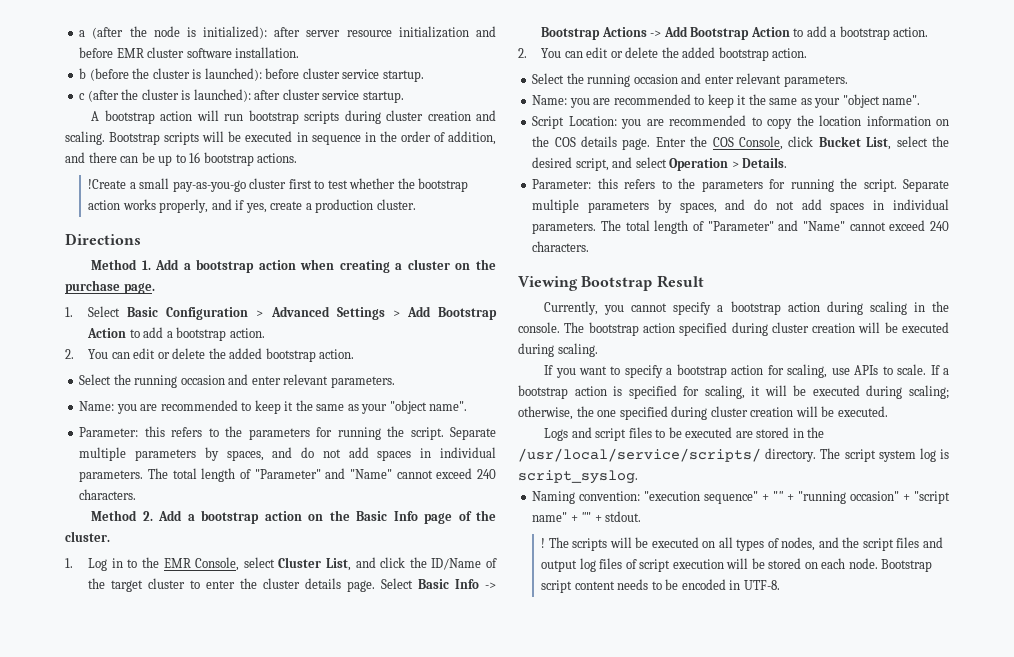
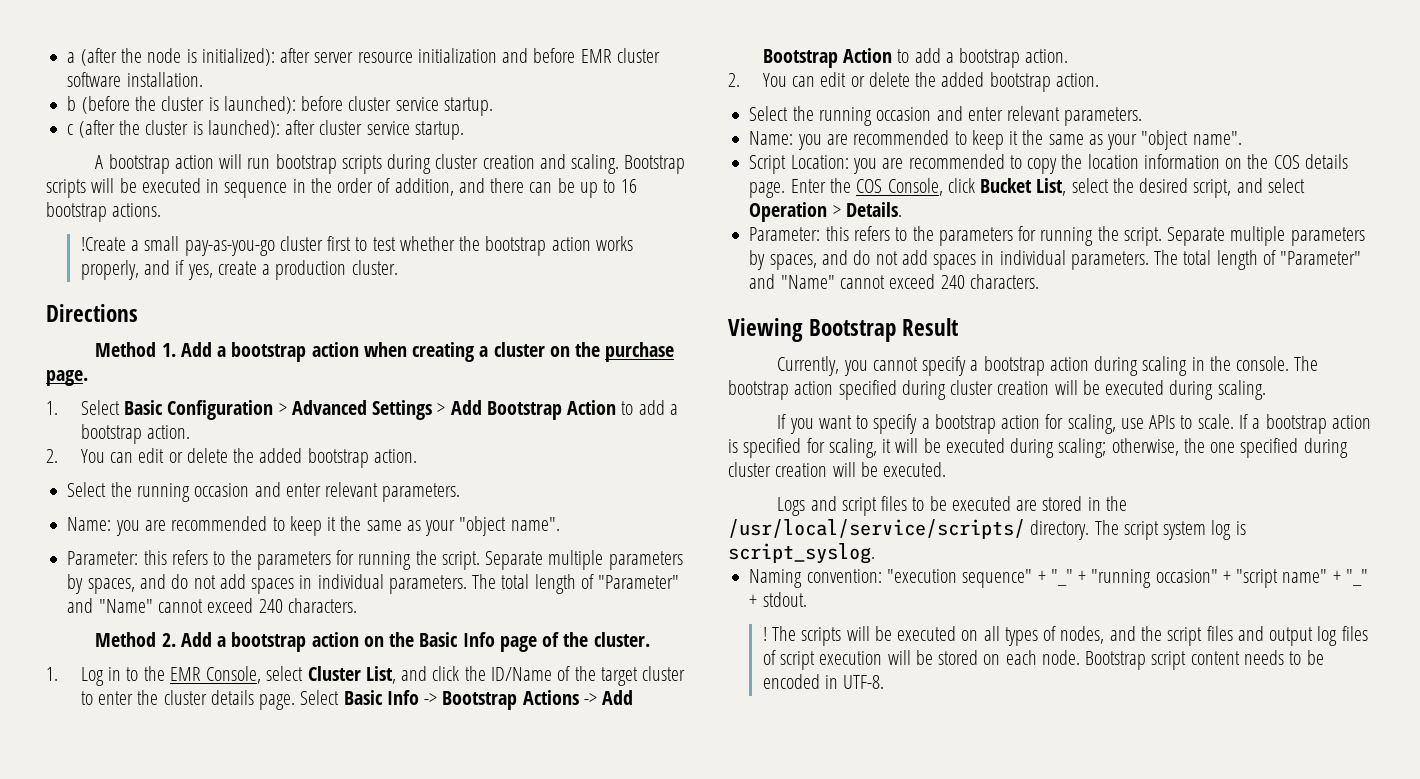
[773,491,784,501] "" -> [1050,569,1073,586] "_"
[581,512,592,522] "" -> [1345,569,1368,586] "_"

